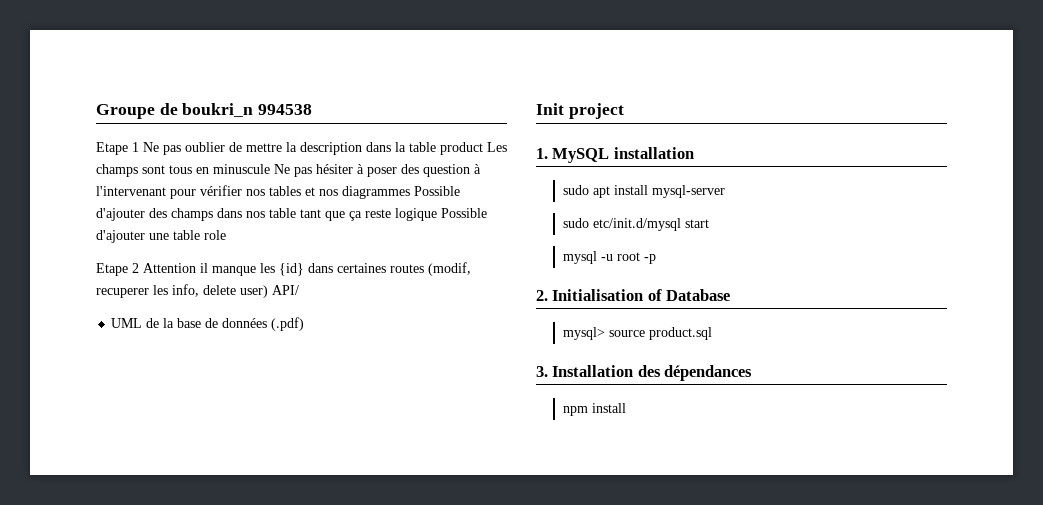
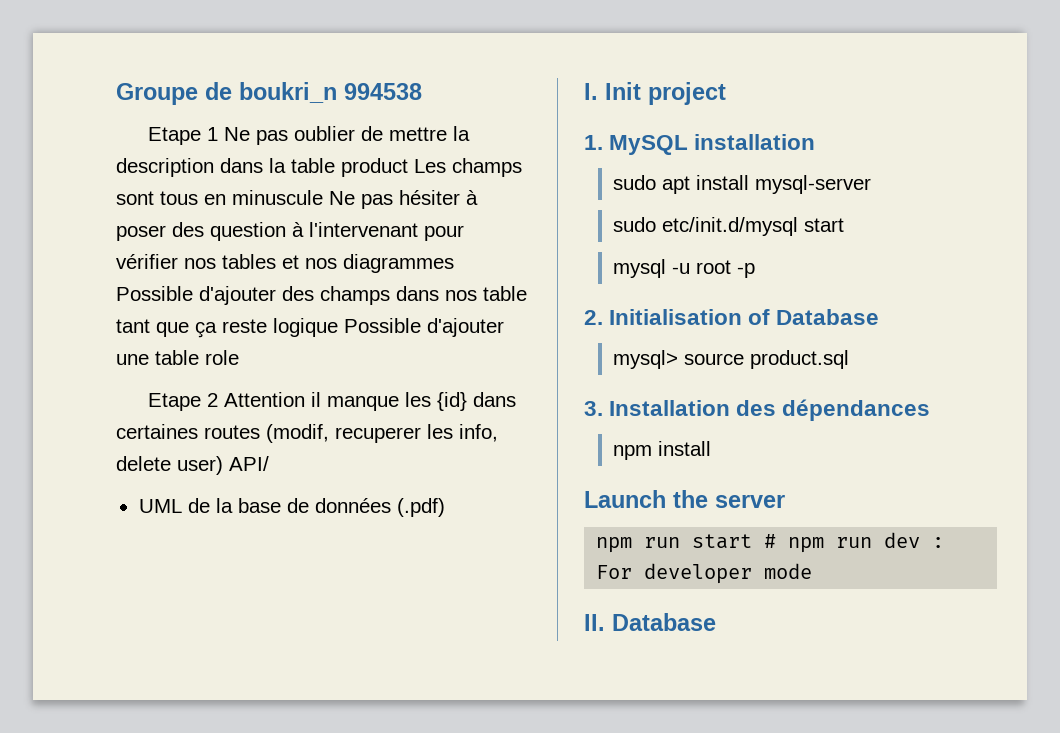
(305, 324) none -> [584,83,598,100] I.
(626, 408) none -> [584,490,785,508] [596,532,945,553] [596,563,813,584] [584,613,716,631] // Launch the server // npm run start # npm run dev : For developer mode // II. Database

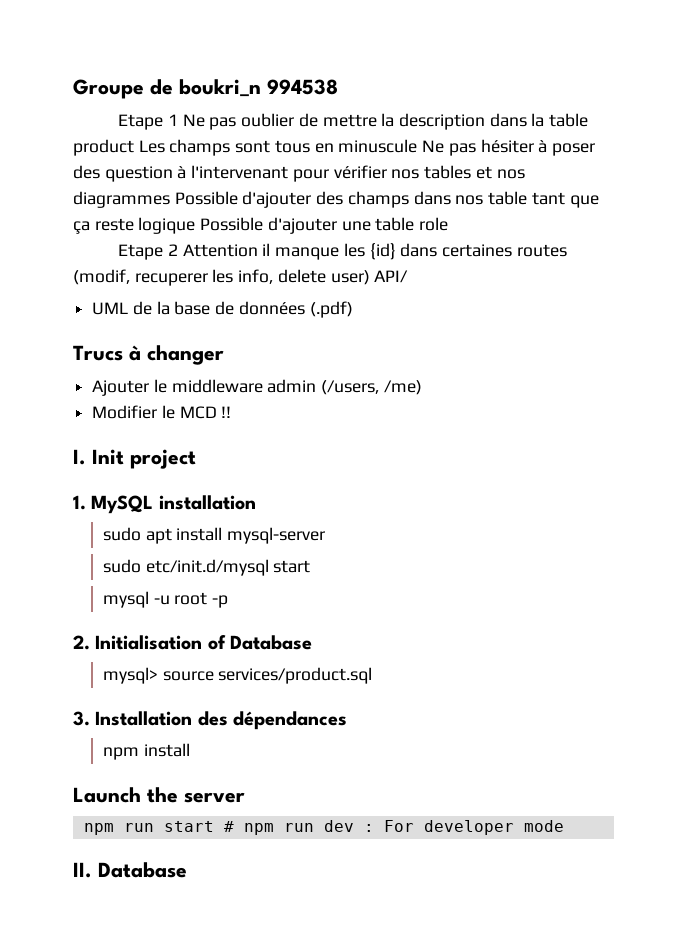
(445, 507) none -> [73,345,224,365] [92,379,422,396] [92,405,232,419] // Trucs à changer // Ajouter le middleware admin (/users, /me) // Modifier le MCD !!
[749,350,849,369] product.sql -> [218,667,373,684] services/product.sql

